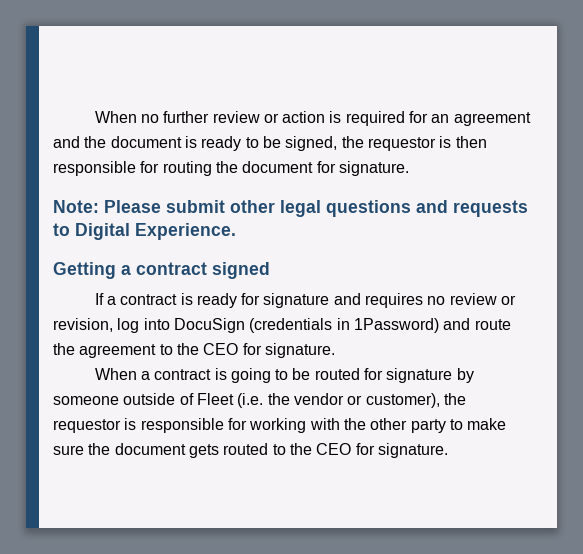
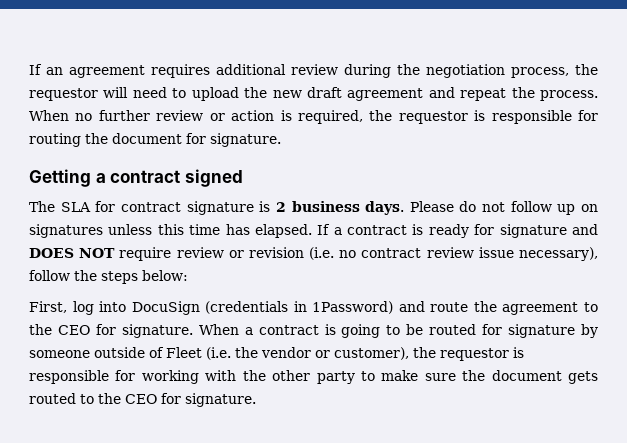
(94, 117) none -> [29,64,598,78] [29,87,599,101] If an agreement requires additional review during the negotiation process, the requestor will need to upload the new draft agreement and repeat the process.
[345,111,531,126] [53,136,487,151] required for an agreement and the document is ready to be signed, the requestor is then -> [297,110,486,124] required, the requestor is
[53,200,528,217] [53,223,236,240] [53,262,270,279] Note: Please submit other legal questions and requests to Digital Experience. // Getting a contract signed // -> [29,169,243,187] [29,201,598,215] [29,224,312,238] Getting a contract signed // The SLA for contract signature is 2 business days. Please do not follow up on signatures unless this time has elapsed.
[365,293,517,308] [53,318,113,332] requires no review or revision, -> [29,247,598,261] [29,270,188,284] [29,301,67,313] DOES NOT require review or revision (i.e. no contract review issue necessary), follow the steps below: // First,
(335, 350) // -> (193, 331) none

